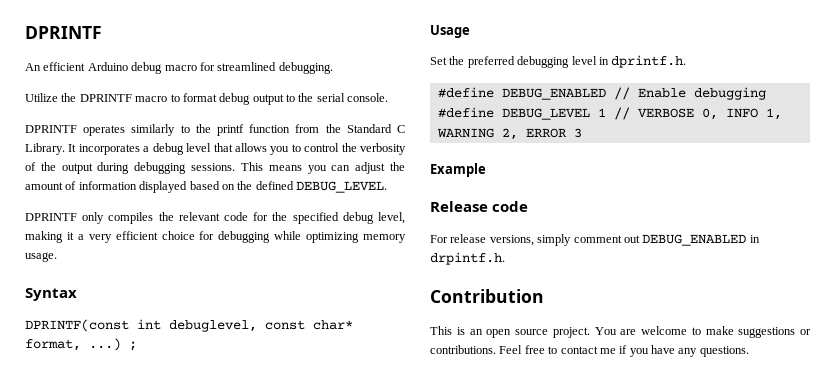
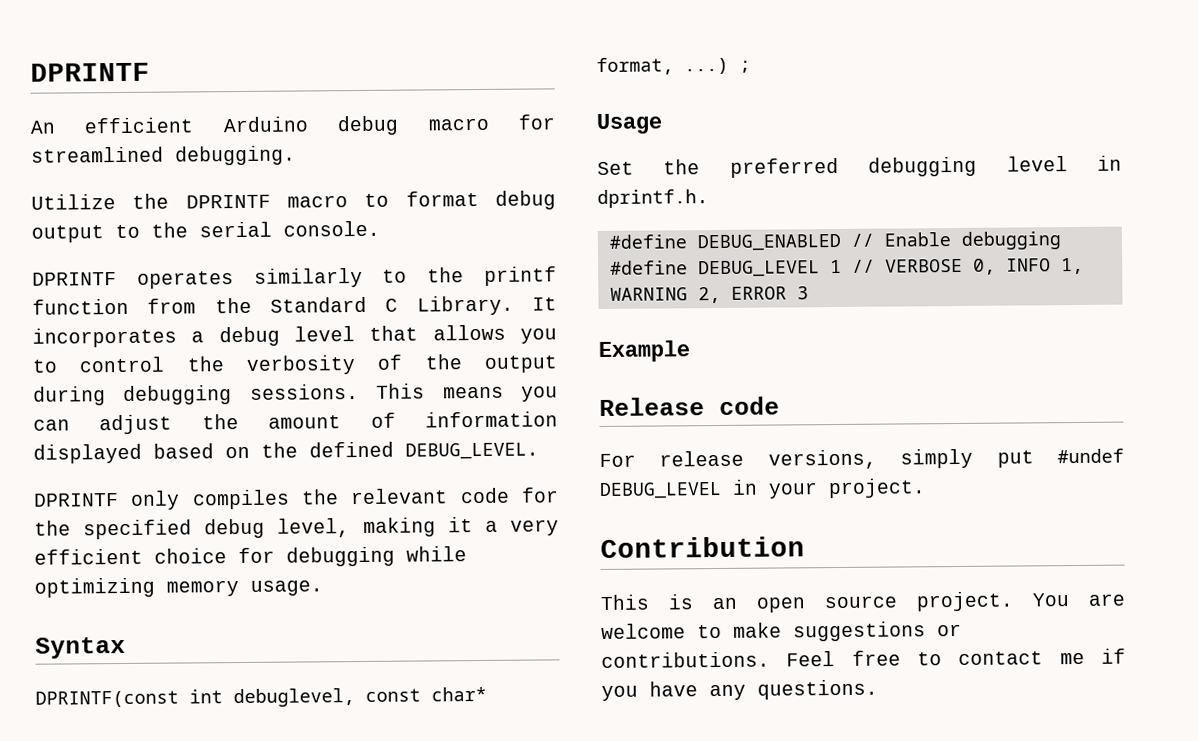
[573,234,760,246] [430,252,505,265] comment out DEBUG_ENABLED in drpintf.h. -> [996,448,1124,468] [599,478,926,499] put #undef DEBUG_LEVEL in your project.

